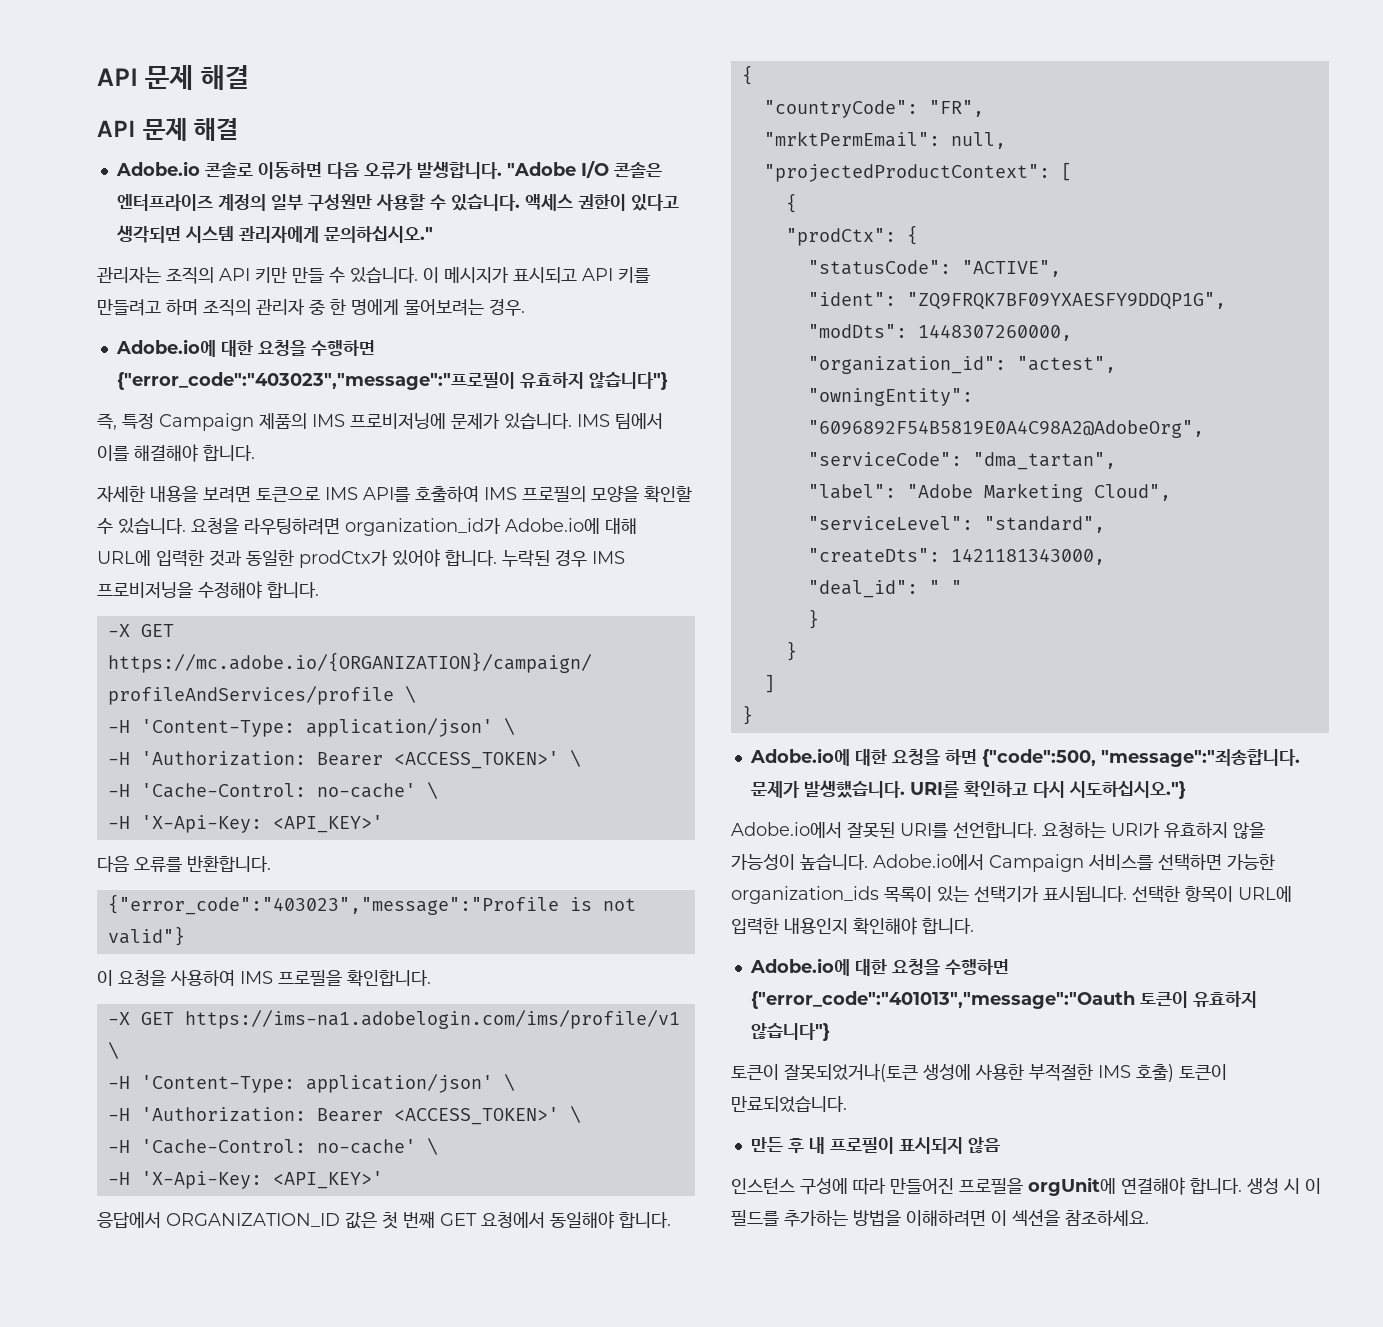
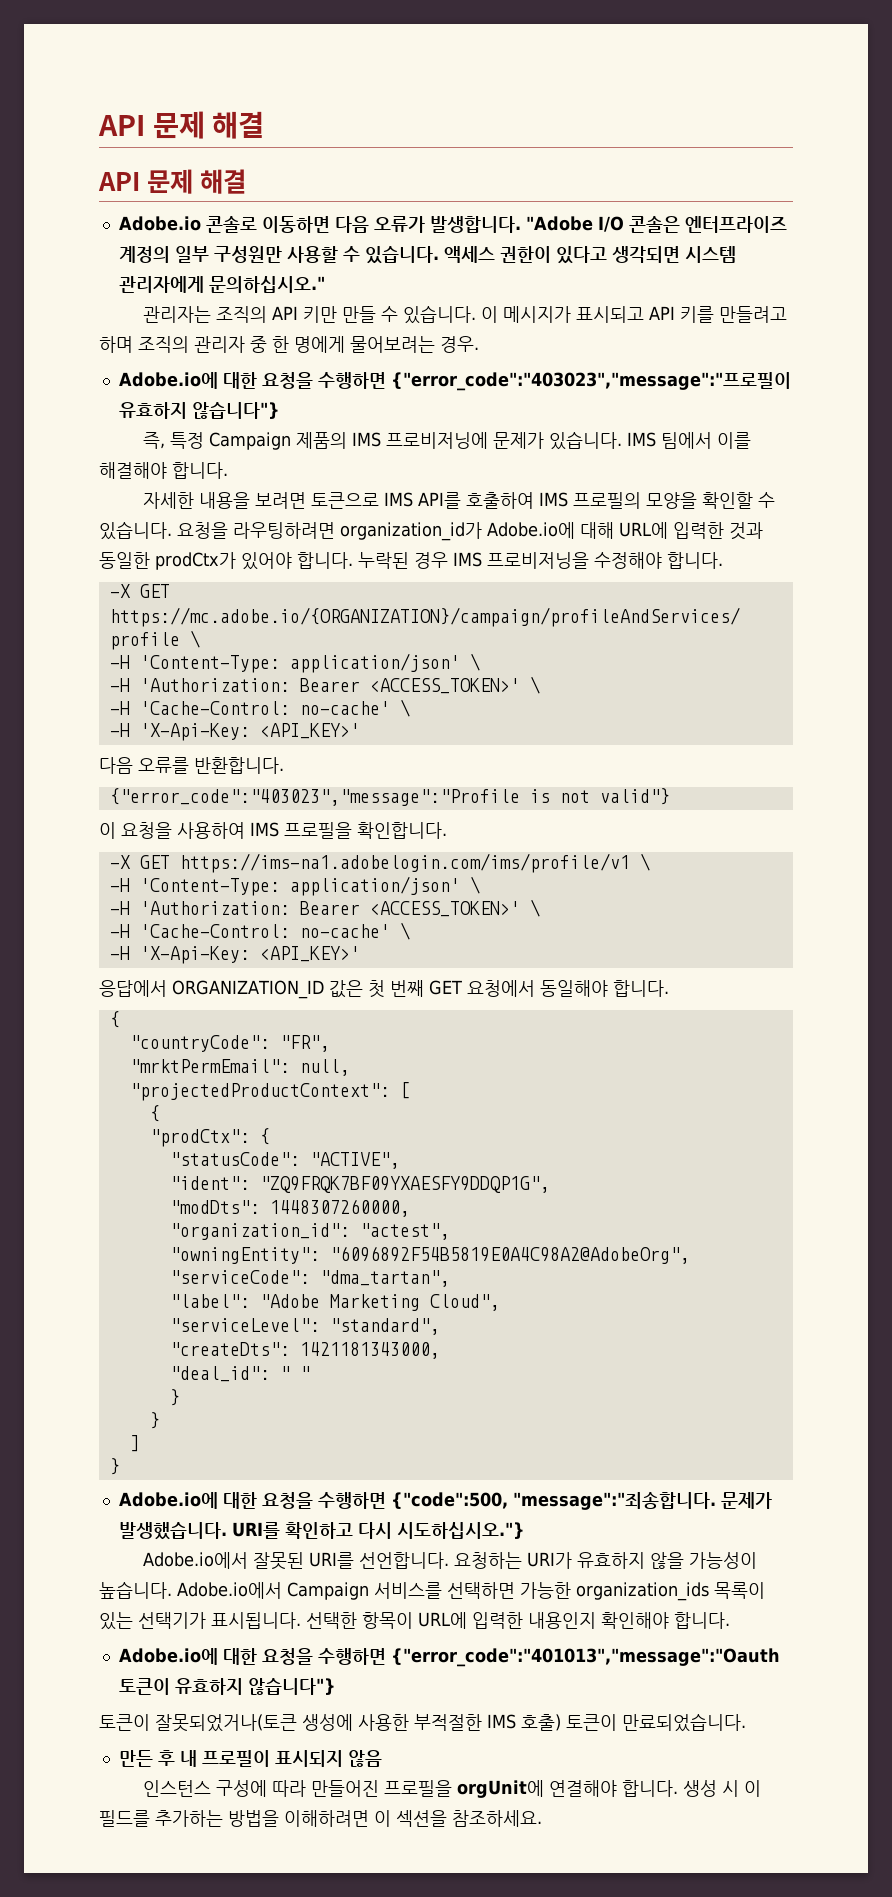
[944,749,977,765] 하면 -> [317,1492,386,1509] 수행하면

